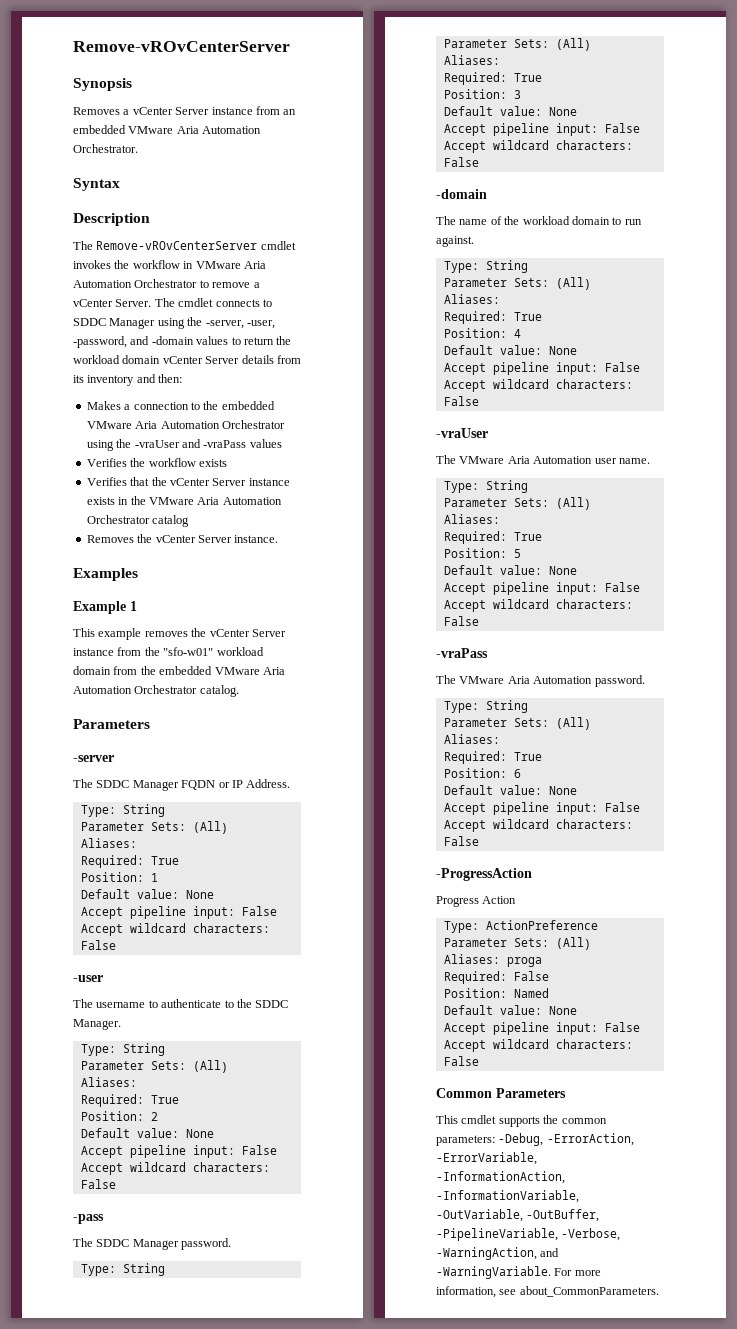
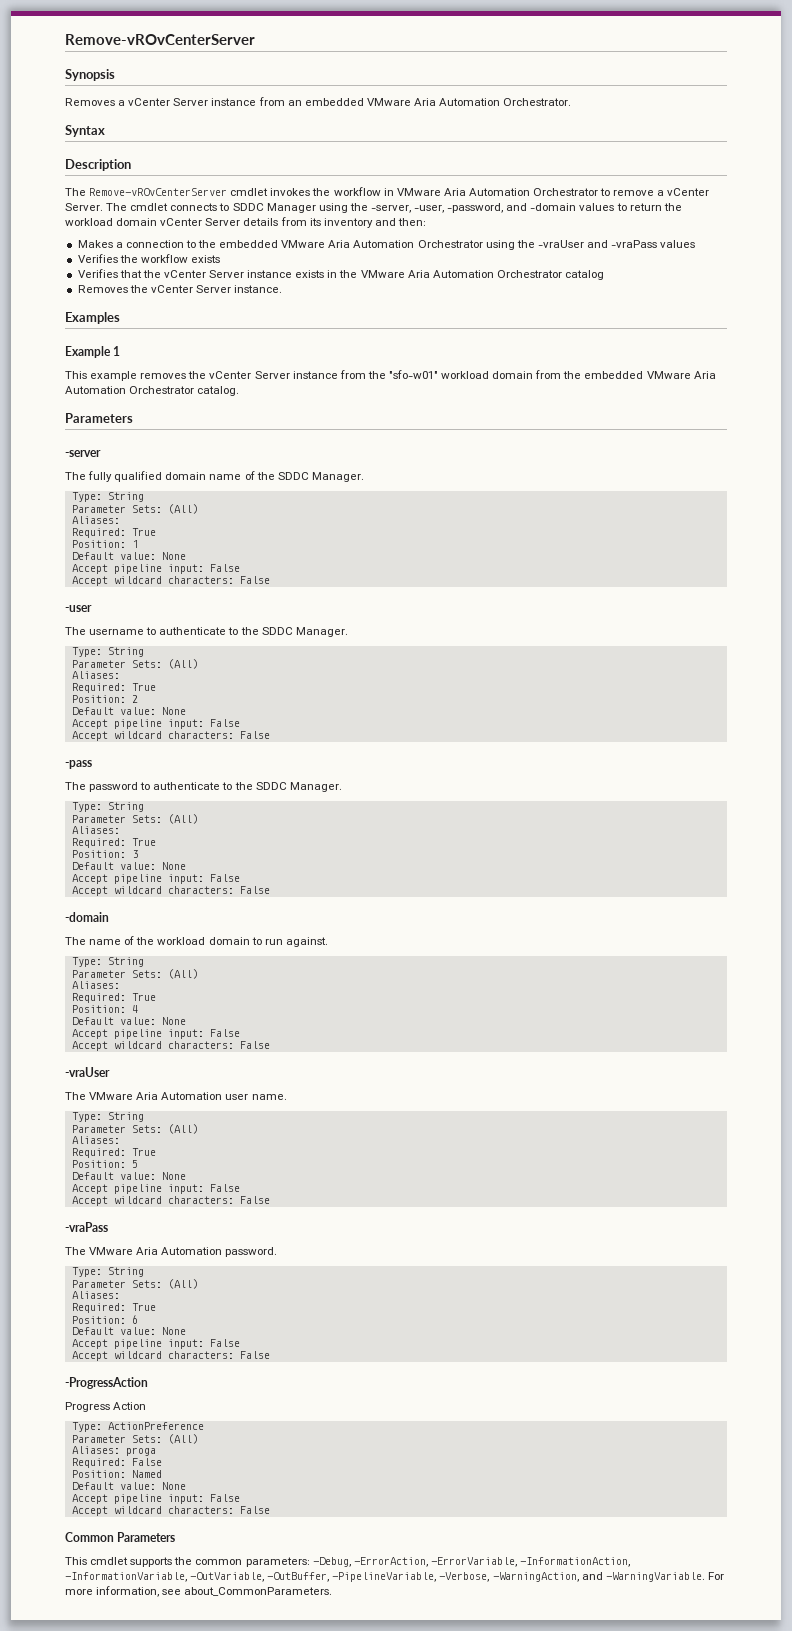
[96,779,291,791] SDDC Manager FQDN or IP Address. -> [88,471,364,482] fully qualified domain name of the SDDC Manager.
[96,1238,232,1250] SDDC Manager password. -> [89,782,342,792] password to authenticate to the SDDC Manager.

